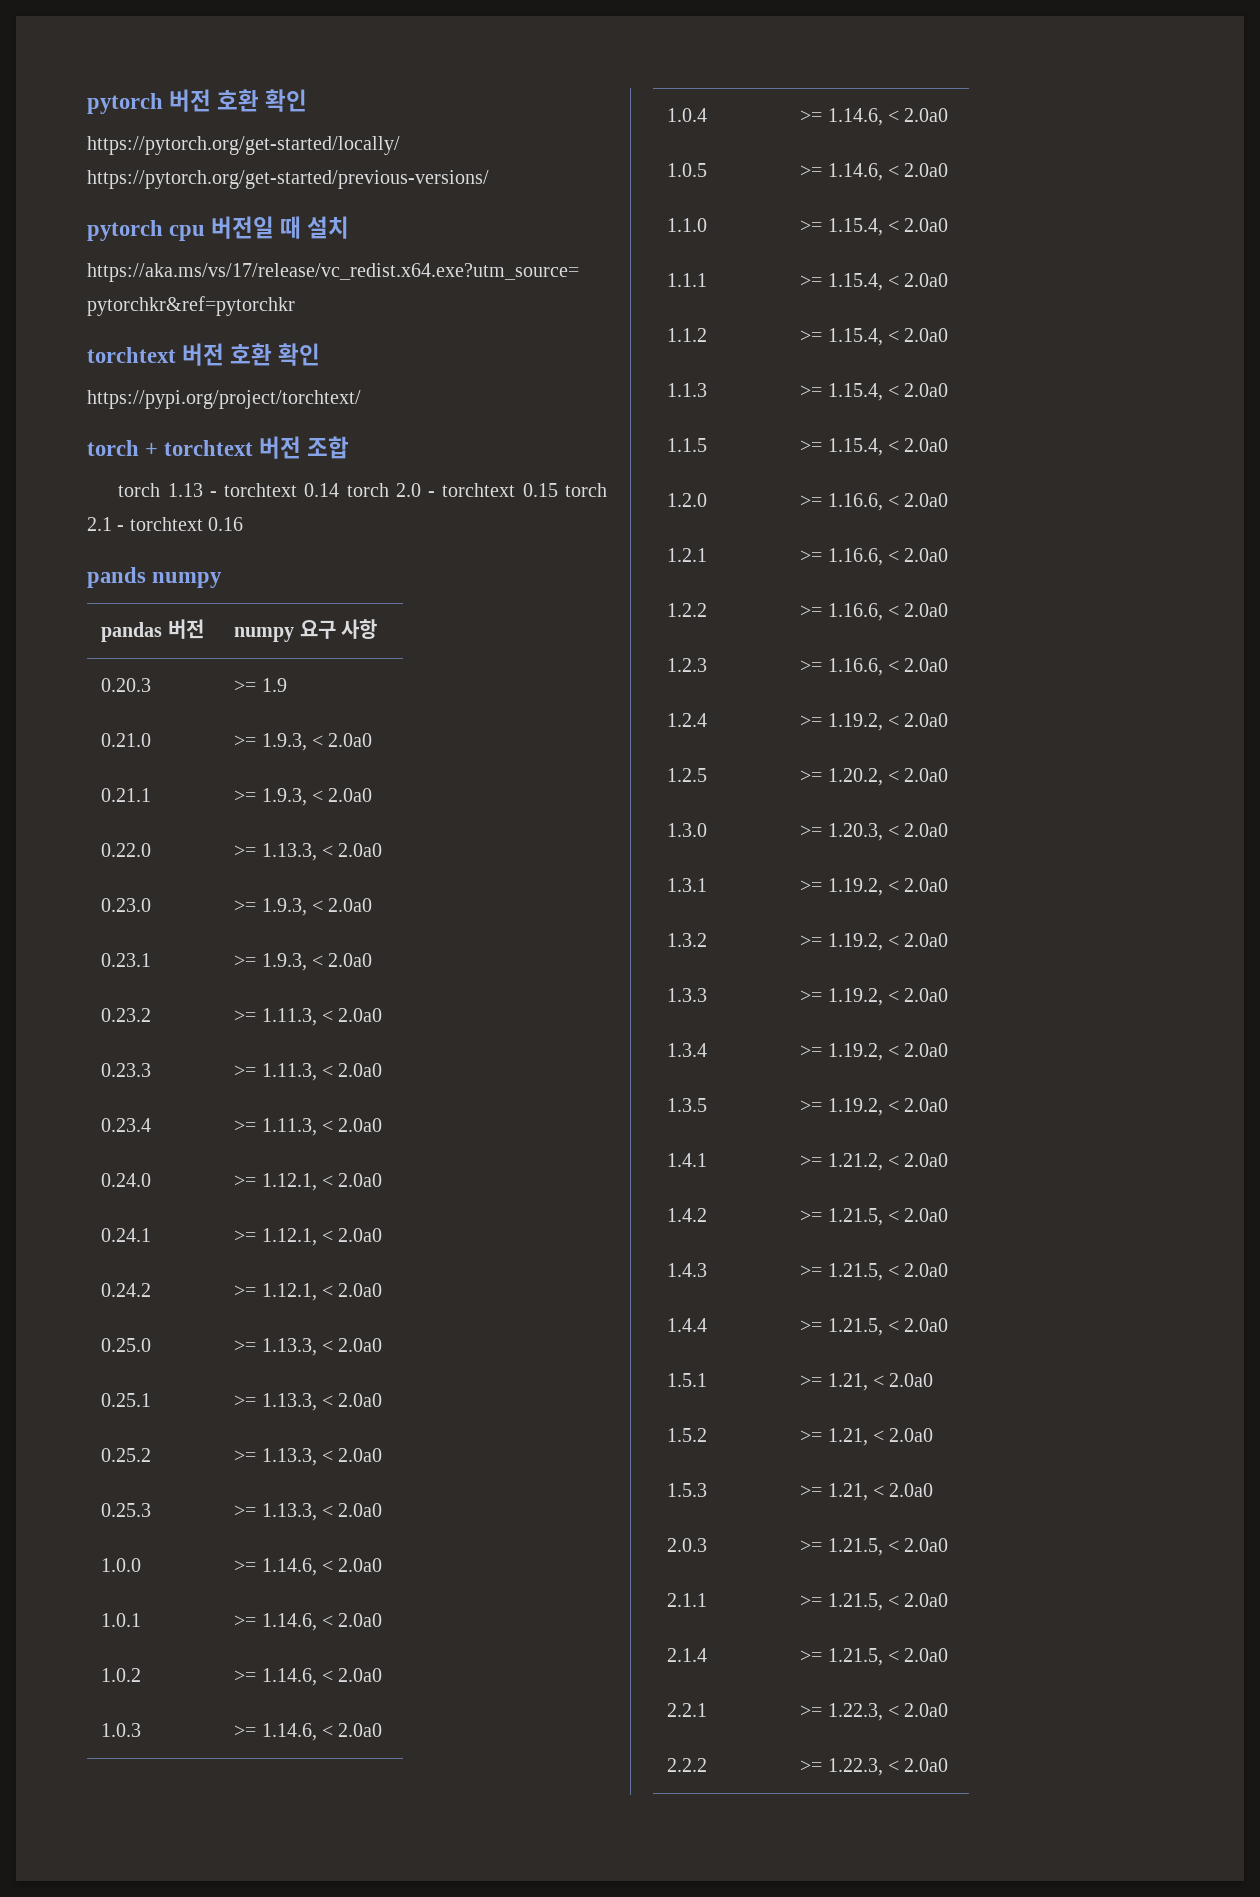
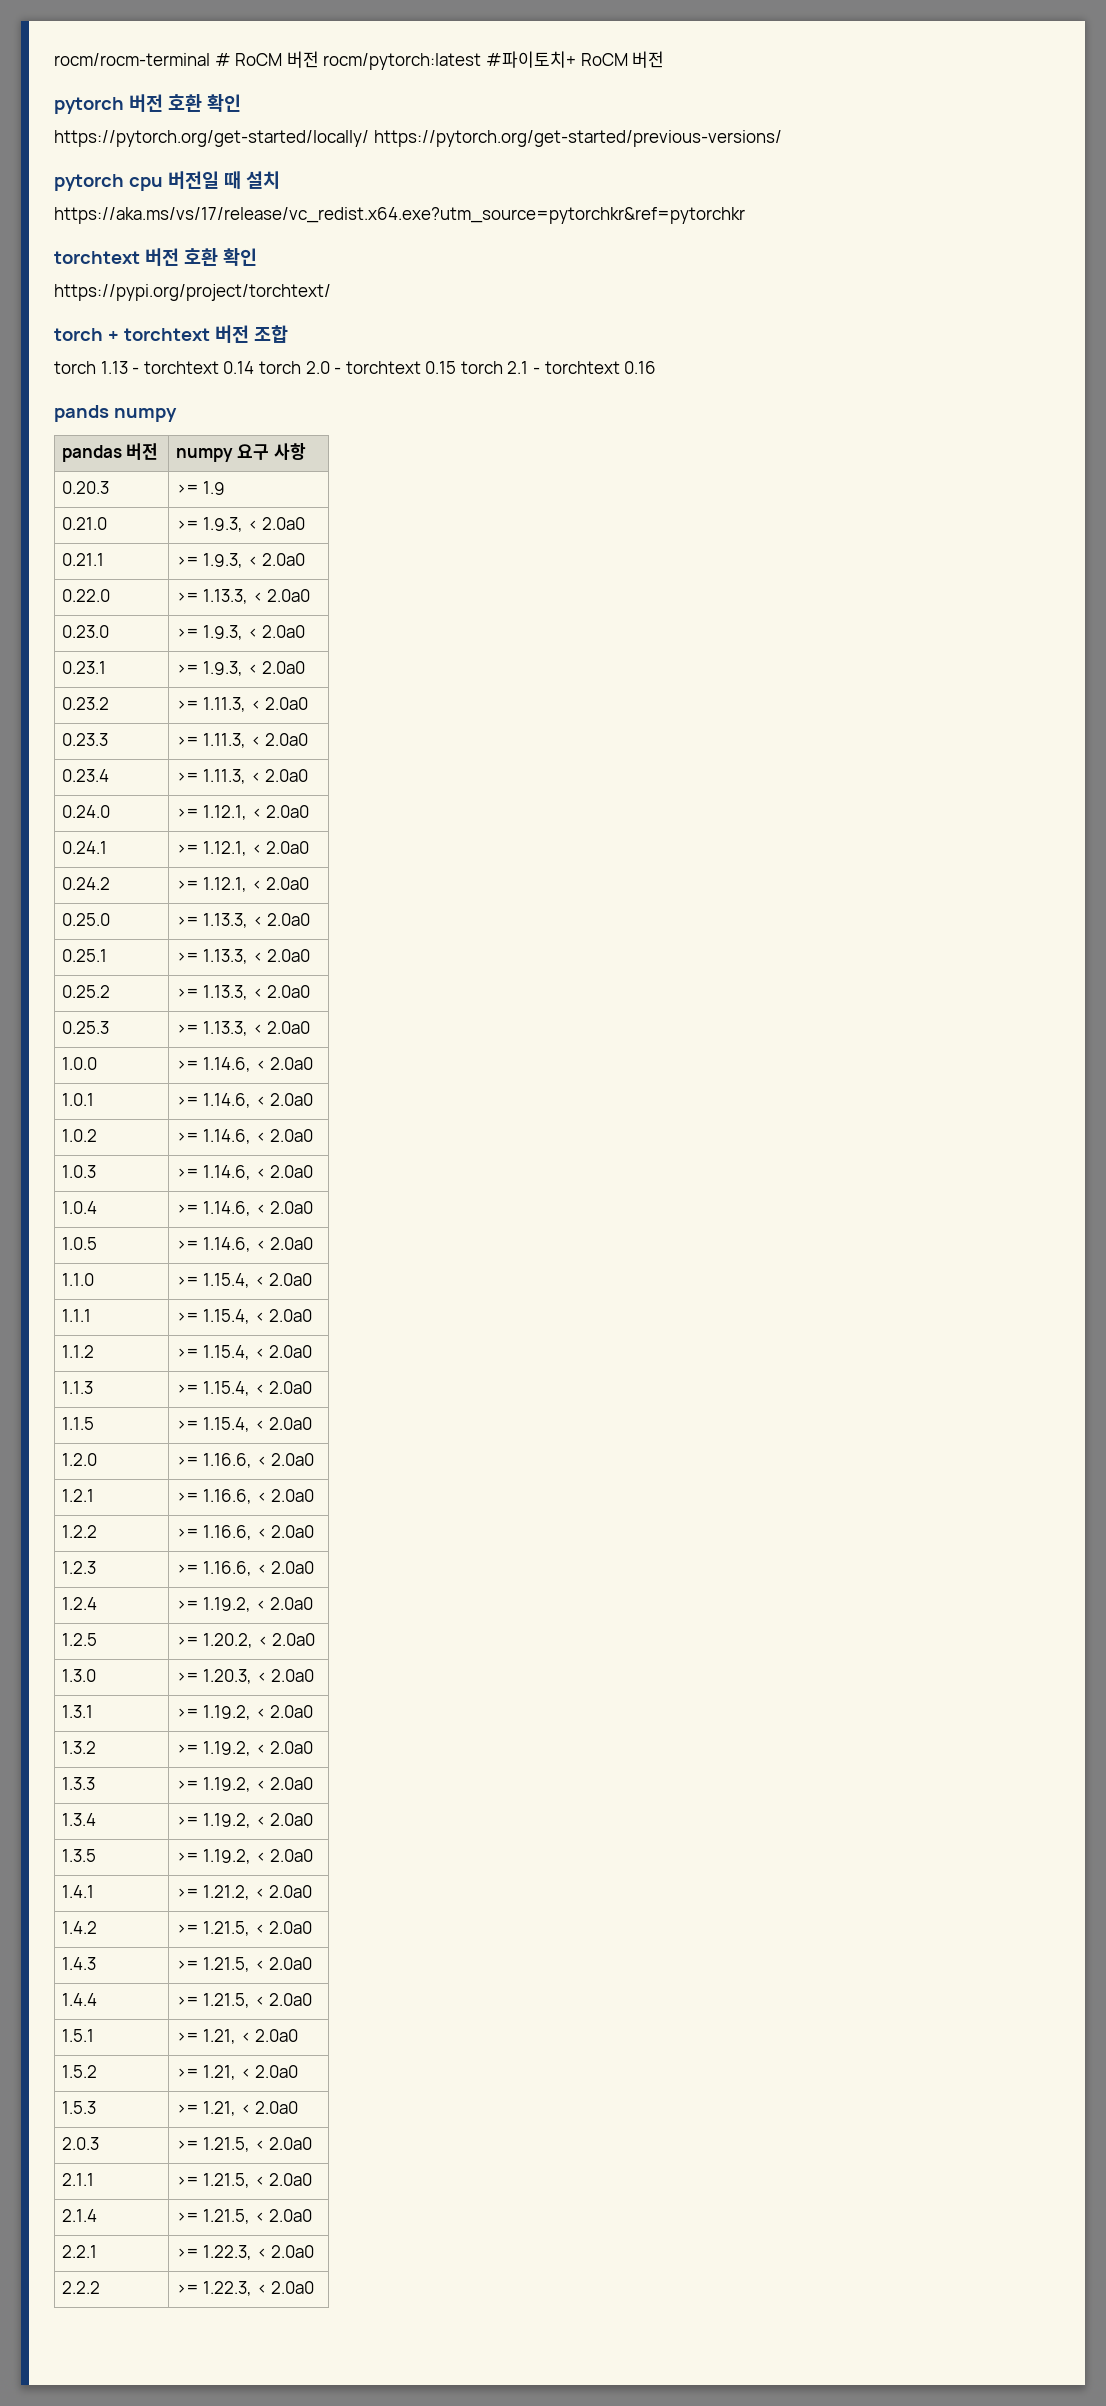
(87, 103) none -> [54,51,665,70] rocm/rocm-terminal # RoCM 버전 rocm/pytorch:latest #파이토치+ RoCM 버전 //

